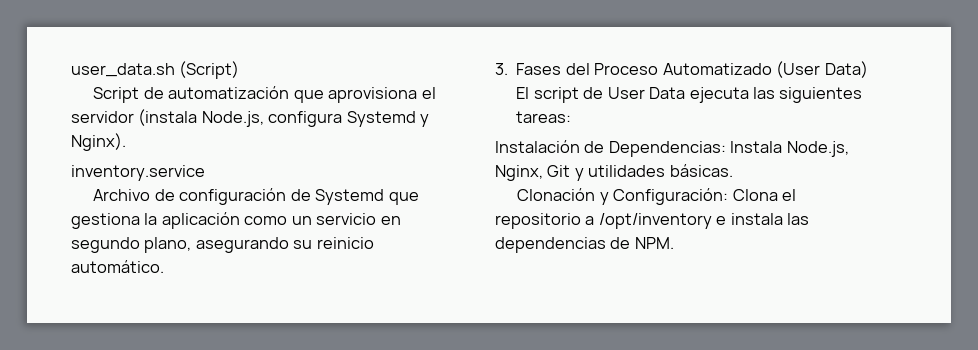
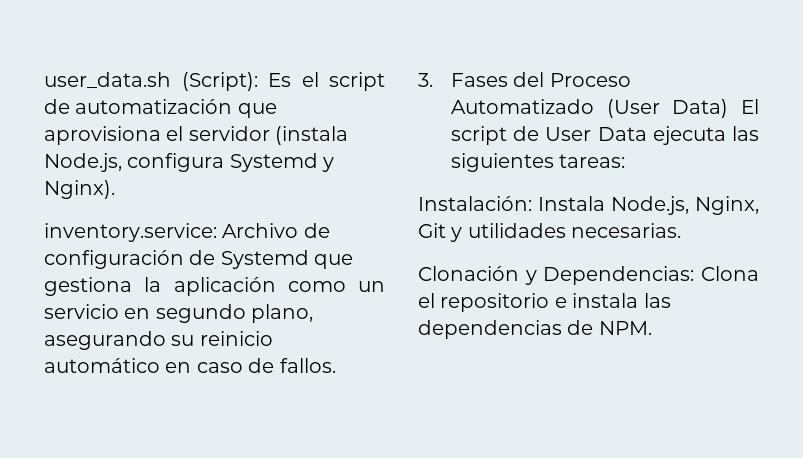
[179,61,240,79] [93,87,140,103] (Script) // Script -> [181,72,385,91] (Script): Es el script
[71,165,205,181] inventory.service // -> [44,223,217,242] inventory.service:
[71,260,164,273] automático. -> [44,358,336,373] automático en caso de fallos.
[495,140,726,157] Instalación de Dependencias: -> [418,196,532,211] Instalación:
[669,164,733,177] básicas. -> [571,223,682,238] necesarias.
[613,188,729,205] Configuración: -> [543,266,695,285] Dependencias:
[585,213,712,229] a /opt/inventory -> (550, 302) none

